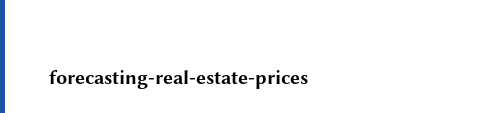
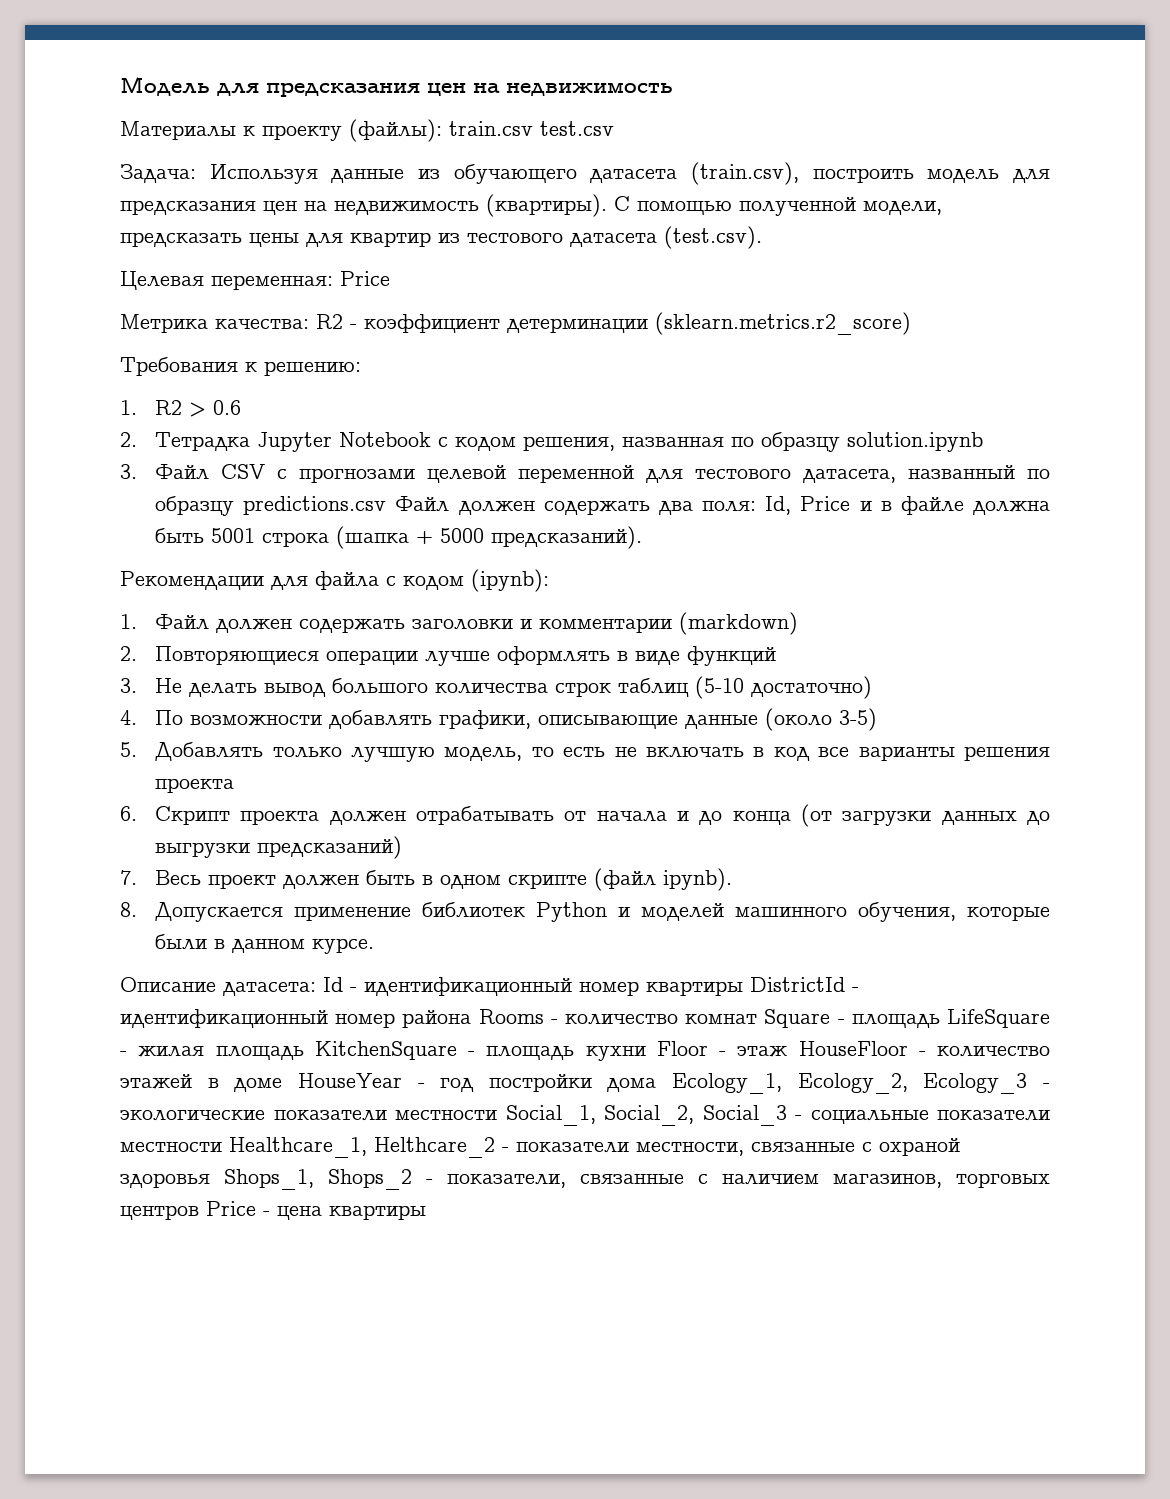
[49,70,308,89] forecasting-real-estate-prices -> [120,76,673,97] [120,119,614,142] [120,162,1050,185] [120,194,942,217] [120,226,762,249] [120,271,390,290] [120,312,911,335] [120,357,361,376] [120,400,242,417] [120,432,984,452] [120,464,1050,483] [155,496,1050,516] [155,526,643,549] [120,569,549,592] [120,612,799,635] [120,646,777,666] [120,676,873,699] [120,708,878,731] [120,742,1050,762] [155,778,235,793] [120,804,1050,827] [155,836,403,859] [120,868,733,891] [120,902,1051,922] [155,934,375,954] [120,977,859,996] [120,1009,1051,1028] [120,1041,1050,1061] [120,1073,1050,1094] [120,1105,1050,1126] [120,1137,960,1158] [120,1169,1050,1190] [120,1201,426,1220] Модель для предсказания цен на недвижимость // Материалы к проекту (файлы): train.csv test.csv // Задача: Используя данные из обучающего датасета (train.csv), построить модель для предсказания цен на недвижимость (квартиры). С помощью полученной модели, предсказать цены для квартир из тестового датасета (test.csv). // Целевая переменная: Price // Метрика качества: R2 - коэффициент детерминации (sklearn.metrics.r2_score) // Требования к решению: // 1. R2 > 0.6 // 2. Тетрадка Jupyter Notebook с кодом решения, названная по образцу solution.ipynb // 3. Файл CSV с прогнозами целевой переменной для тестового датасета, названный по образцу predictions.csv Файл должен содержать два поля: Id, Price и в файле должна быть 5001 строка (шапка + 5000 предсказаний). // Рекомендации для файла с кодом (ipynb): // 1. Файл должен содержать заголовки и комментарии (markdown) // 2. Повторяющиеся операции лучше оформлять в виде функций // 3. Не делать вывод большого количества строк таблиц (5-10 достаточно) // 4. По возможности добавлять графики, описывающие данные (около 3-5) // 5. Добавлять только лучшую модель, то есть не включать в код все варианты решения проекта // 6. Скрипт проекта должен отрабатывать от начала и до конца (от загрузки данных до выгрузки предсказаний) // 7. Весь проект должен быть в одном скрипте (файл ipynb). // 8. Допускается применение библиотек Python и моделей машинного обучения, которые были в данном курсе. // Описание датасета: Id - идентификационный номер квартиры DistrictId - идентификационный номер района Rooms - количество комнат Square - площадь LifeSquare - жилая площадь KitchenSquare - площадь кухни Floor - этаж HouseFloor - количество этажей в доме HouseYear - год постройки дома Ecology_1, Ecology_2, Ecology_3 - экологические показатели местности Social_1, Social_2, Social_3 - социальные показатели местности Healthcare_1, Helthcare_2 - показатели местности, связанные с охраной здоровья Shops_1, Shops_2 - показатели, связанные с наличием магазинов, торговых центров Price - цена квартиры

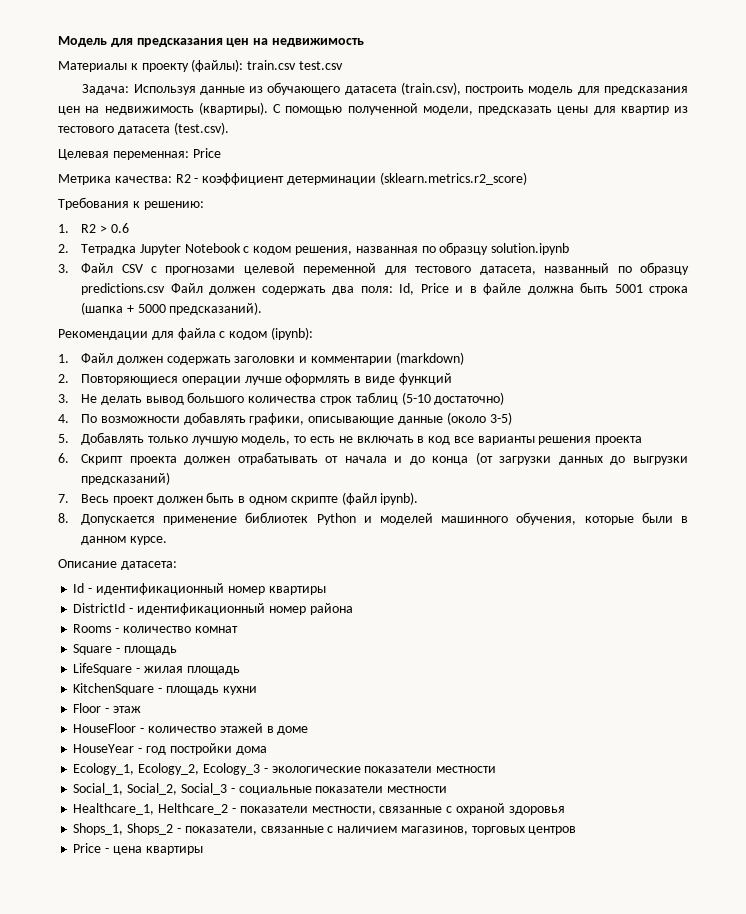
(316, 989) none -> (177, 565) //
(743, 988) none -> (326, 590) //
(472, 1019) none -> (353, 609) //
(758, 1019) none -> (238, 629) //
(940, 1021) none -> (177, 650) //
(304, 1053) none -> (240, 670) //
(646, 1053) none -> (257, 690) //
(788, 1051) none -> (141, 709) //
(283, 1085) none -> (309, 730) //
(657, 1085) none -> (267, 750) //
(497, 1115) none -> (497, 769) //
(222, 1147) none -> (448, 789) //
(210, 1180) none -> (565, 810) //
(199, 1212) none -> (577, 830) //

